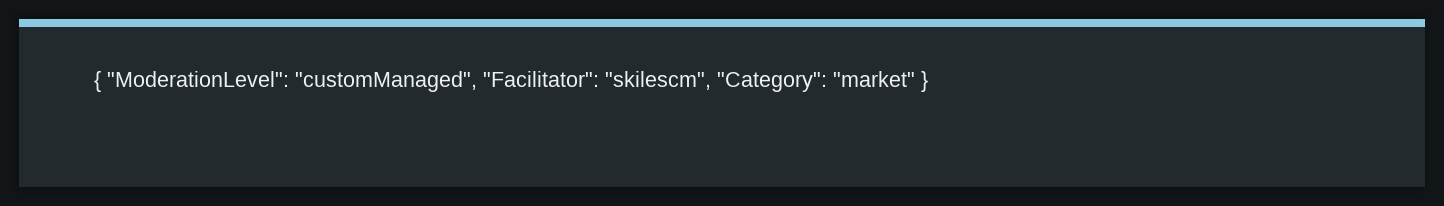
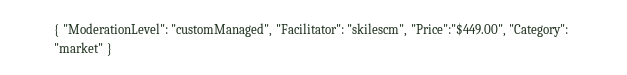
(711, 80) none -> [410,23,506,37] "Price":"$449.00",

